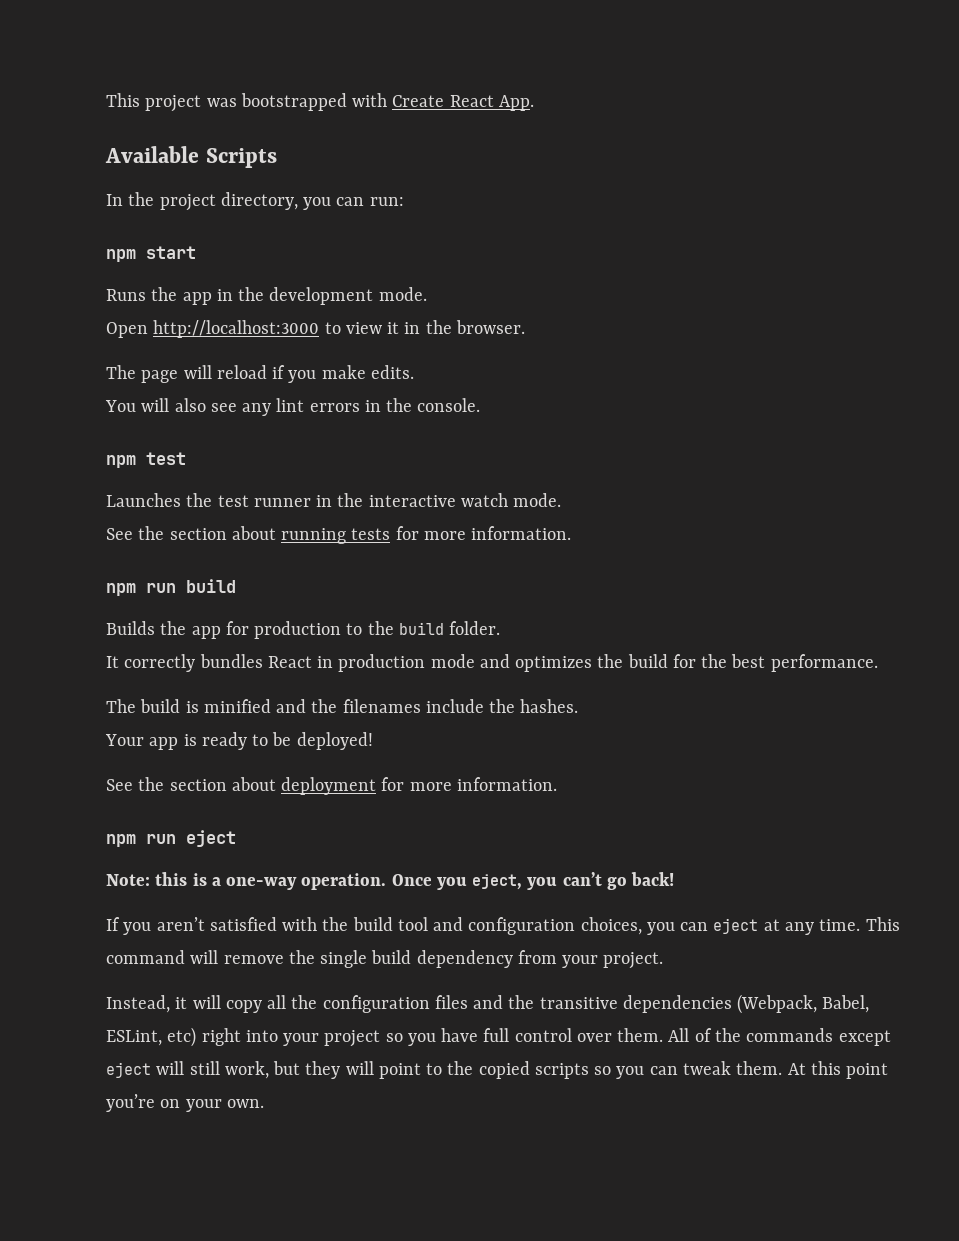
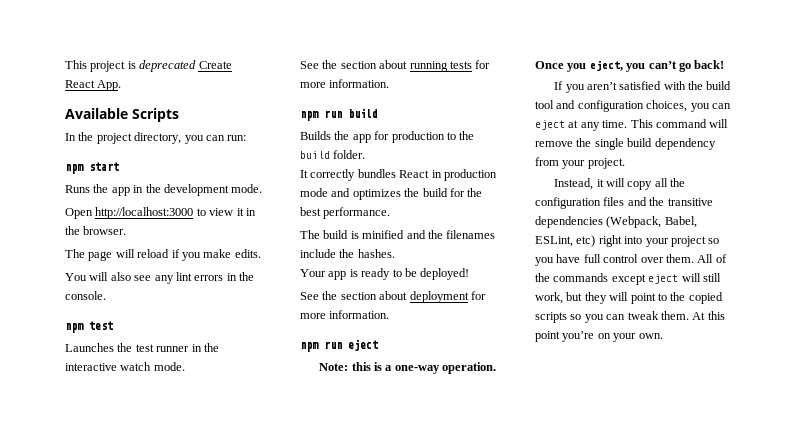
[206,93,388,111] was bootstrapped with -> [127,60,197,72] is deprecated

